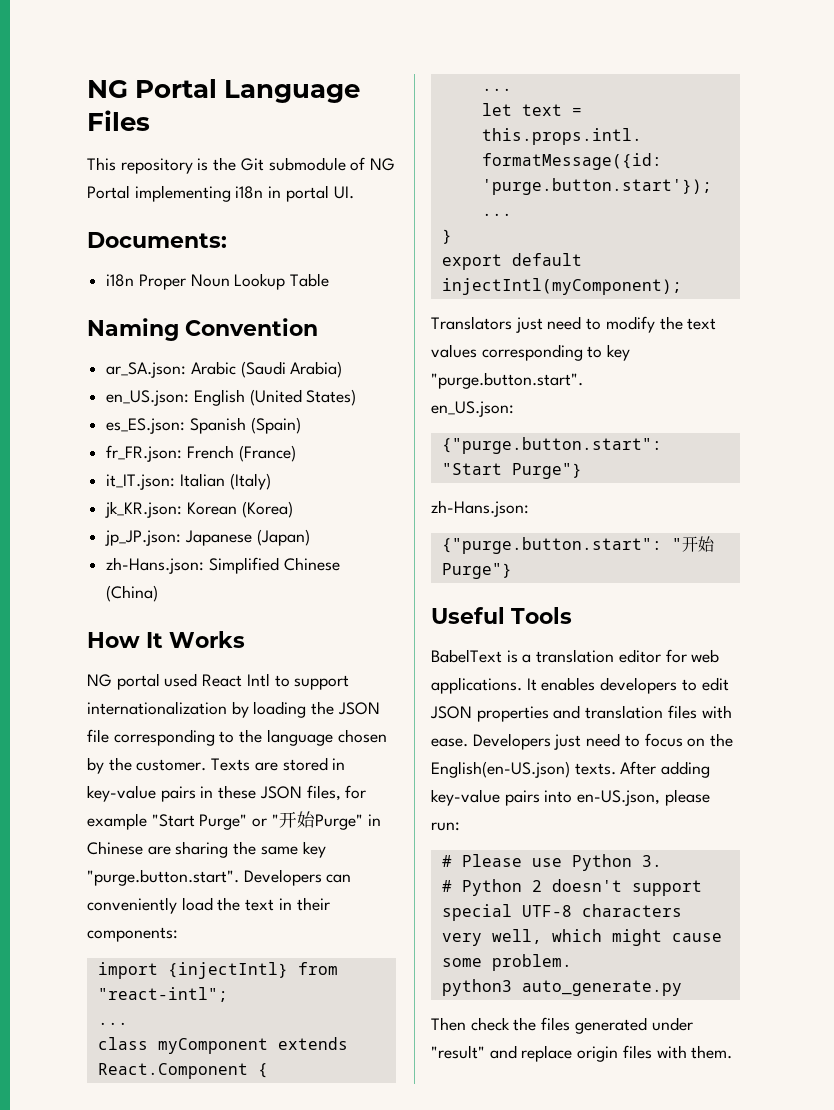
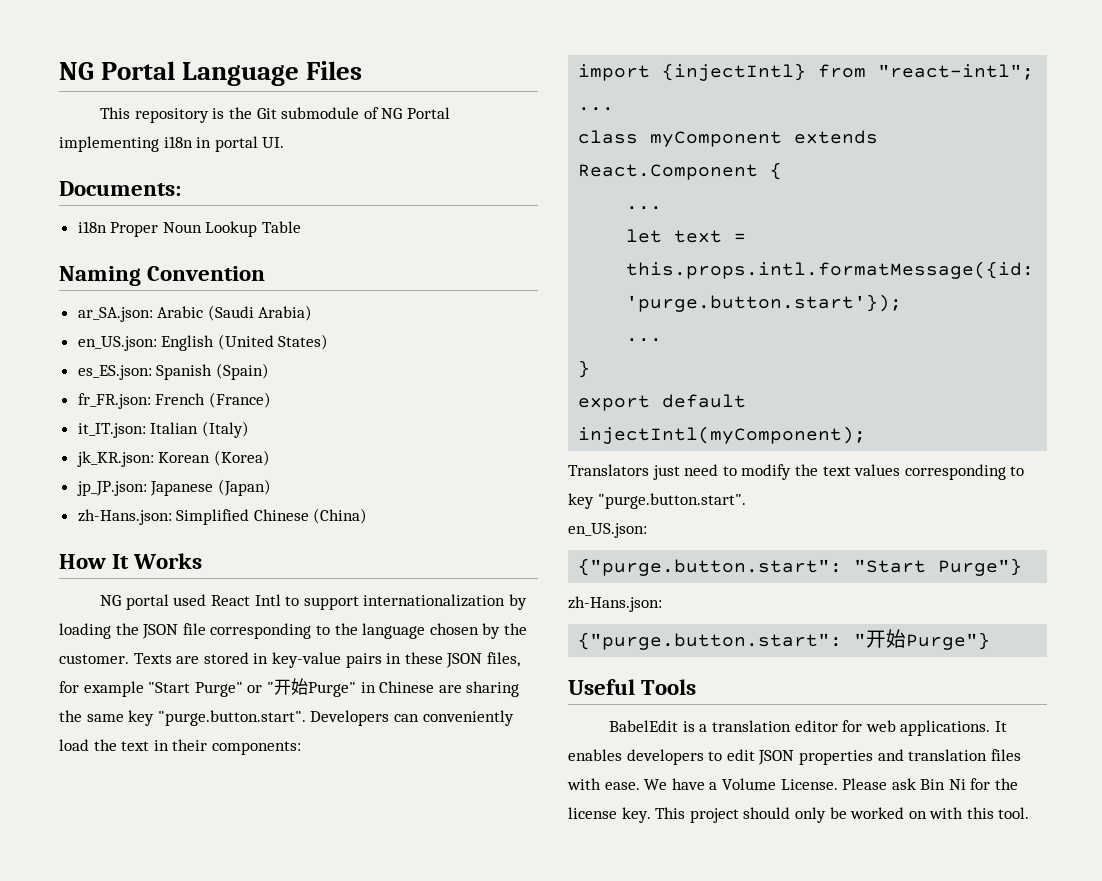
[431,649,502,663] BabelText -> [609,720,679,732] BabelEdit
[472,733,734,750] [431,761,711,778] [431,789,710,806] [431,822,460,831] [441,854,662,871] [441,879,702,896] [441,904,682,921] [441,929,722,946] [441,954,572,971] [441,979,682,996] [431,1017,693,1034] [431,1045,733,1062] Developers just need to focus on the English(en-US.json) texts. After adding key-value pairs into en-US.json, please run: // # Please use Python 3. // # Python 2 doesn't support special UTF-8 characters very well, which might cause some problem. // python3 auto_generate.py // Then check the files generated under "result" and replace origin files with them. -> [644,778,1019,790] [568,807,1030,823] We have a Volume License. Please ask Bin Ni for the license key. This project should only be worked on with this tool.

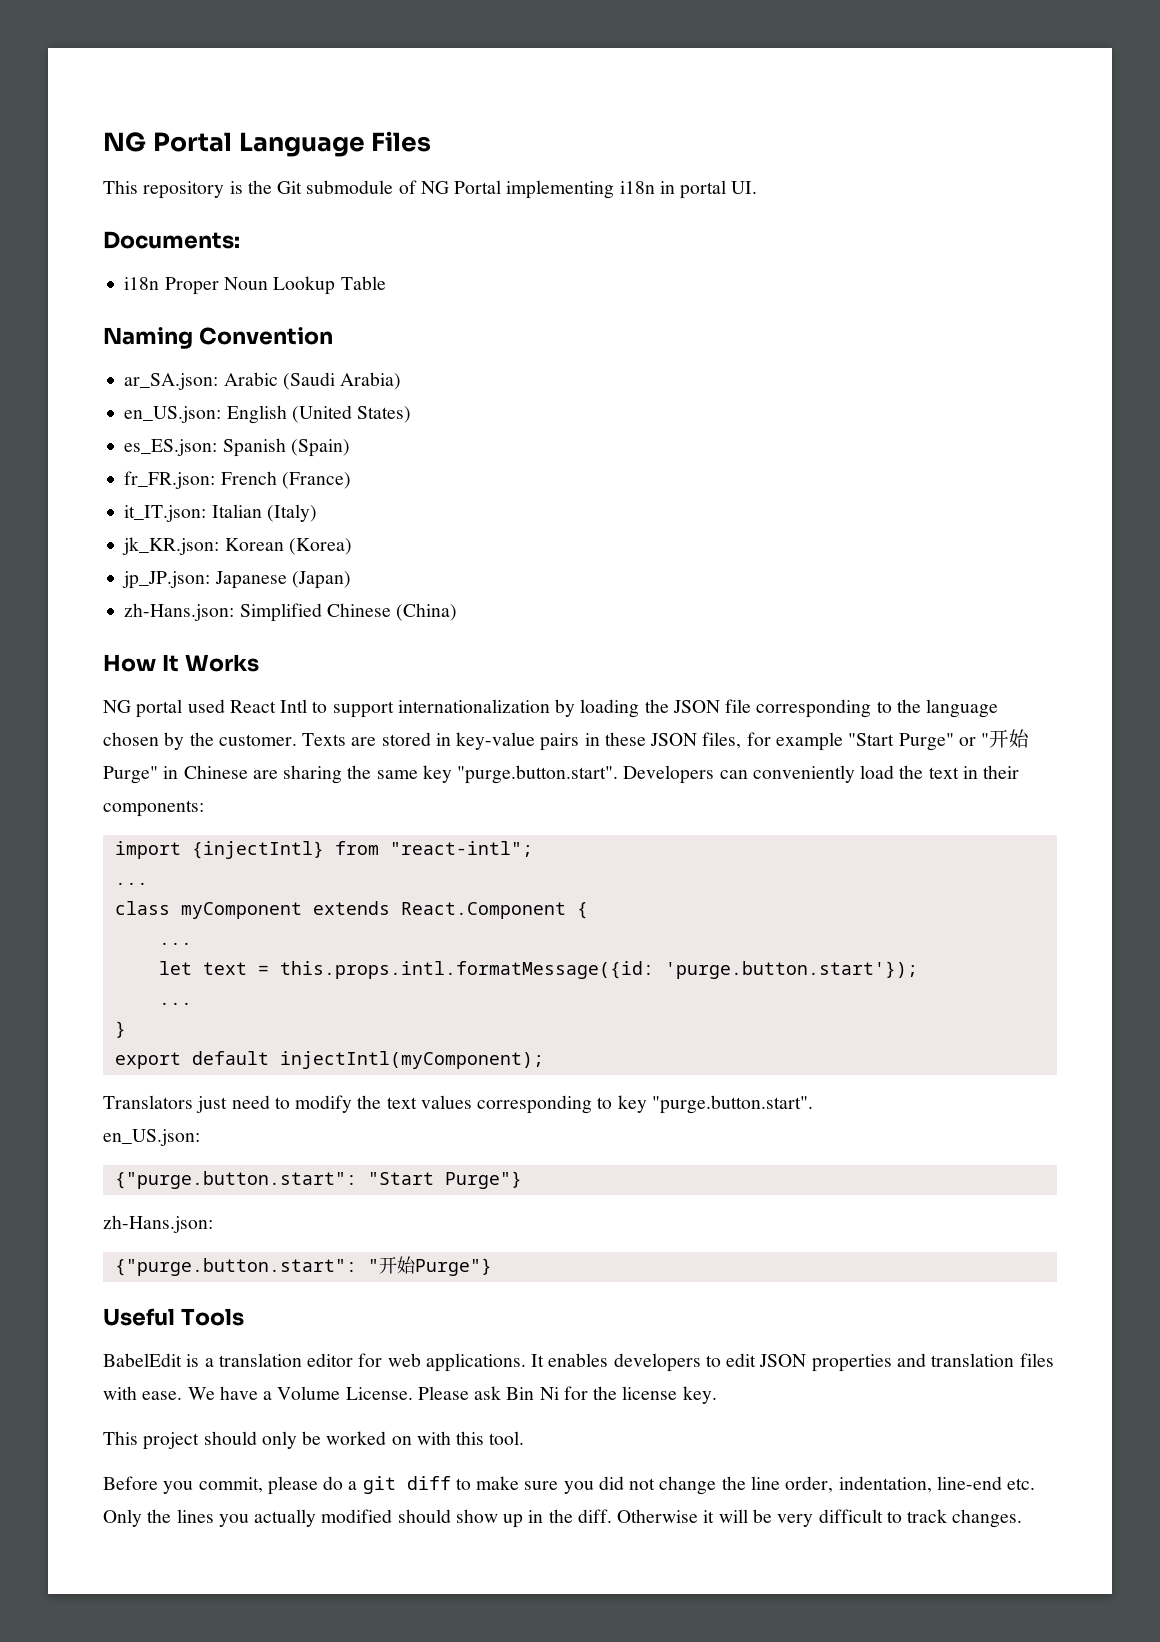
(651, 815) none -> (717, 1395) //
(1030, 813) none -> [103,1476,1036,1495] [103,1509,1023,1528] // Before you commit, please do a git diff to make sure you did not change the line order, indentation, line-end etc. Only the lines you actually modified should show up in the diff. Otherwise it will be very difficult to track changes.

